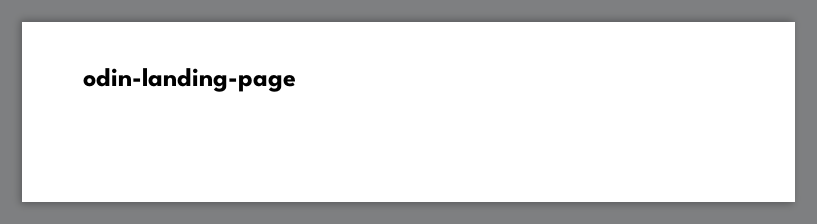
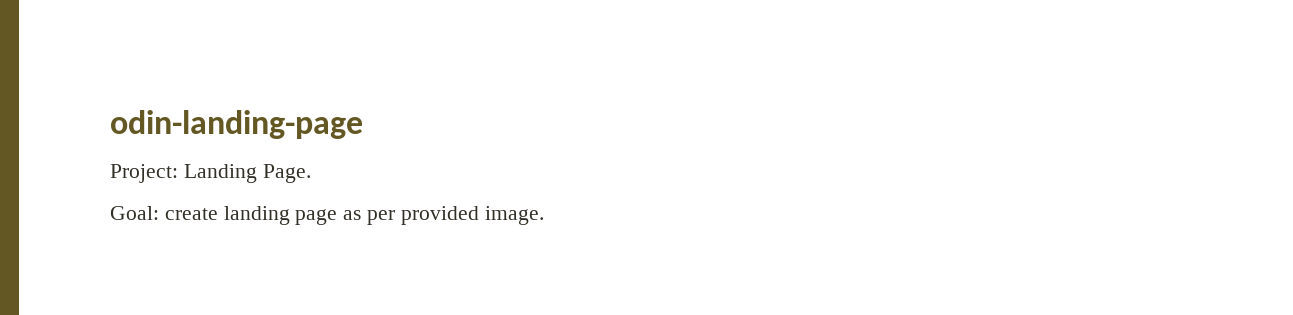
(296, 80) none -> [110,164,311,183] [110,206,544,225] // Project: Landing Page. // Goal: create landing page as per provided image.

